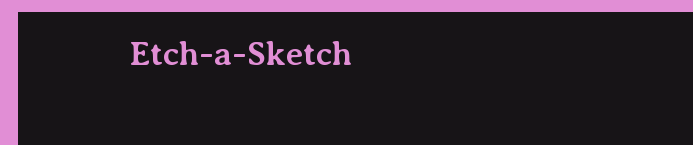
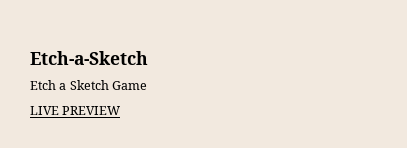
(352, 53) none -> [30,80,148,90] [30,106,121,115] // Etch a Sketch Game // LIVE PREVIEW

